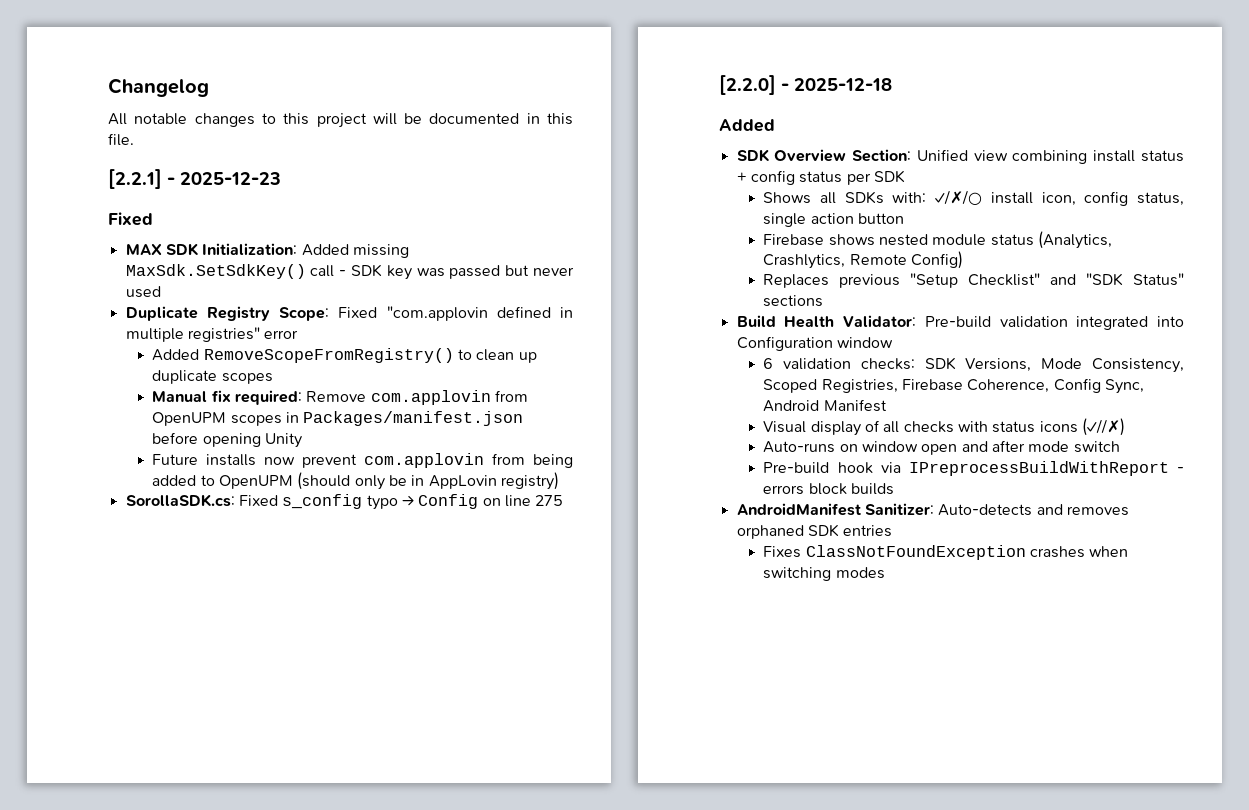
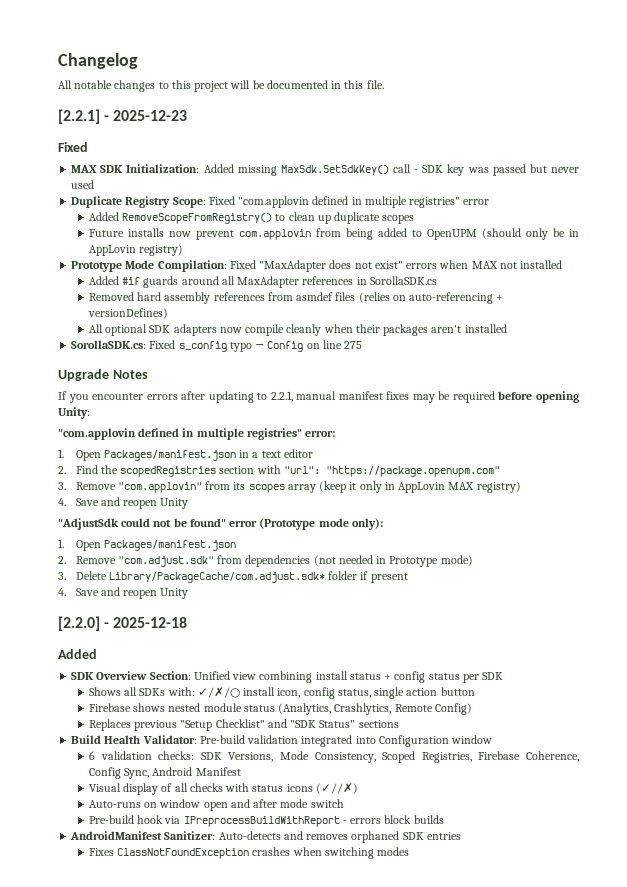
[152,390,528,405] [152,411,524,426] [152,432,302,448] // Manual fix required: Remove com.applovin from OpenUPM scopes in Packages/manifest.json before opening Unity -> (415, 219) none
(559, 481) none -> [71,260,563,272] [88,276,437,288] [88,292,504,304] [87,308,168,319] [88,324,507,336] // Prototype Mode Compilation: Fixed "MaxAdapter does not exist" errors when MAX not installed // Added #if guards around all MaxAdapter references in SorollaSDK.cs // Removed hard assembly references from asmdef files (relies on auto-referencing + versionDefines) // All optional SDK adapters now compile cleanly when their packages aren't installed
(564, 500) none -> [58,369,148,381] [58,391,580,403] [58,407,90,419] [58,428,336,440] [58,449,313,461] [58,465,500,477] [58,481,521,493] [58,497,189,509] [58,518,383,530] [58,539,236,551] [58,555,473,567] [58,571,408,583] [58,587,189,599] // Upgrade Notes // If you encounter errors after updating to 2.2.1, manual manifest fixes may be required before opening Unity: // "com.applovin defined in multiple registries" error: // 1. Open Packages/manifest.json in a text editor // 2. Find the scopedRegistries section with "url": "https://package.openupm.com" // 3. Remove "com.applovin" from its scopes array (keep it only in AppLovin MAX registry) // 4. Save and reopen Unity // "AdjustSdk could not be found" error (Prototype mode only): // 1. Open Packages/manifest.json // 2. Remove "com.adjust.sdk" from dependencies (not needed in Prototype mode) // 3. Delete Library/PackageCache/com.adjust.sdk* folder if present // 4. Save and reopen Unity

